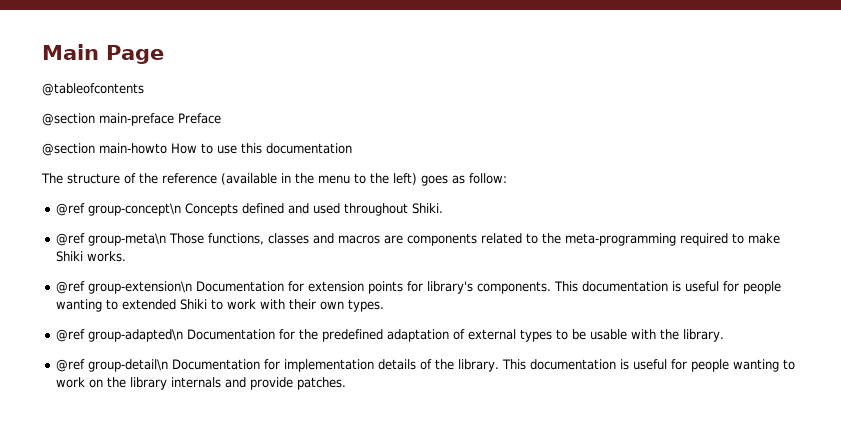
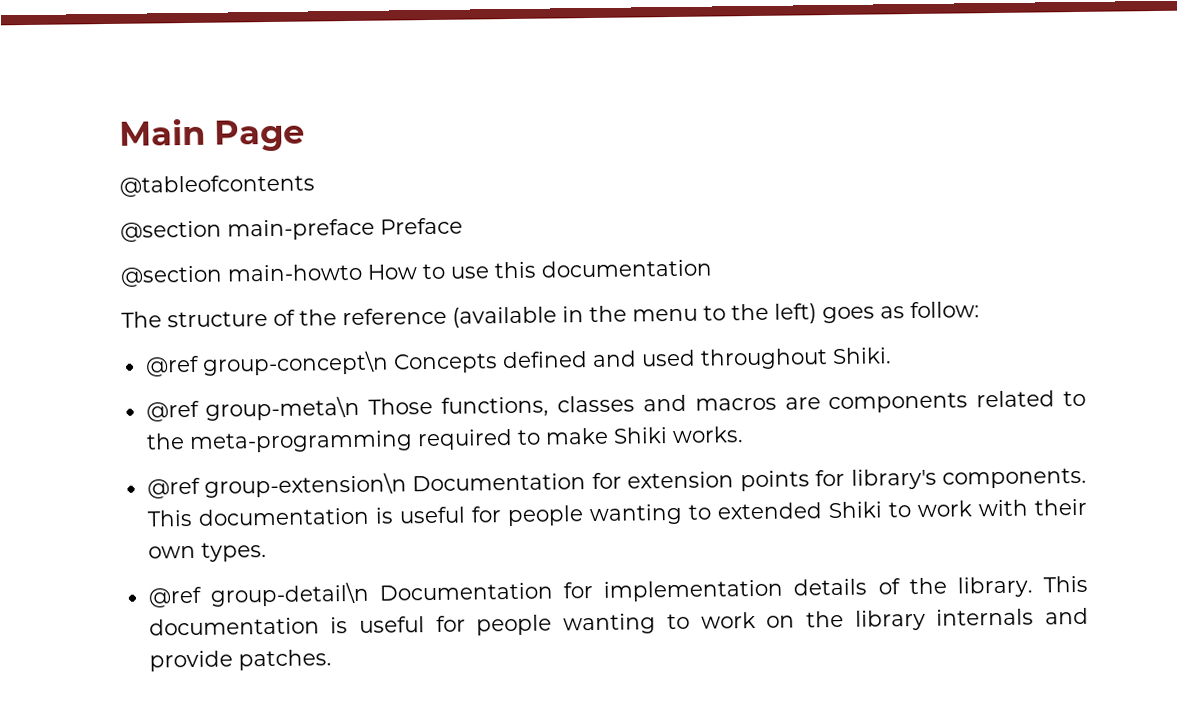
[56,329,725,342] // @ref group-adapted\n Documentation for the predefined adaptation of external types to be usable with the library. -> (267, 552) none

